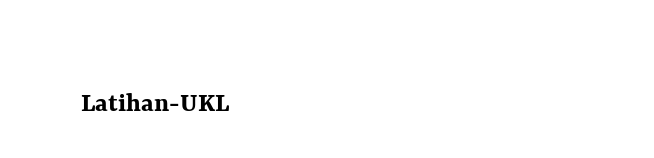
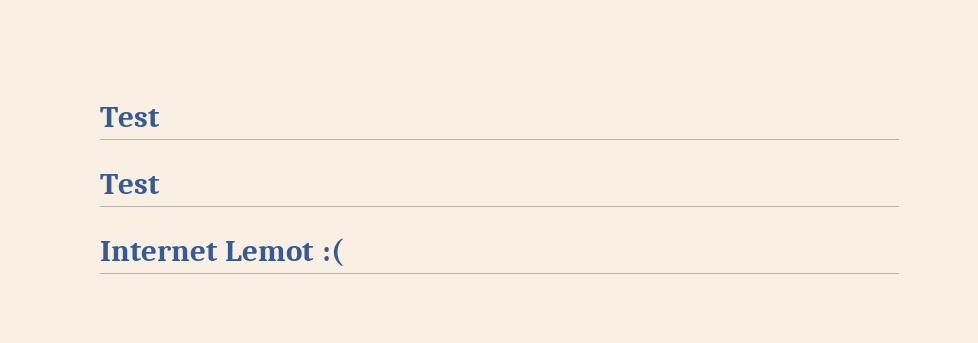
[81,93,229,111] Latihan-UKL -> [100,107,160,127] [100,174,160,194] [100,238,344,267] Test // Test // Internet Lemot :(

